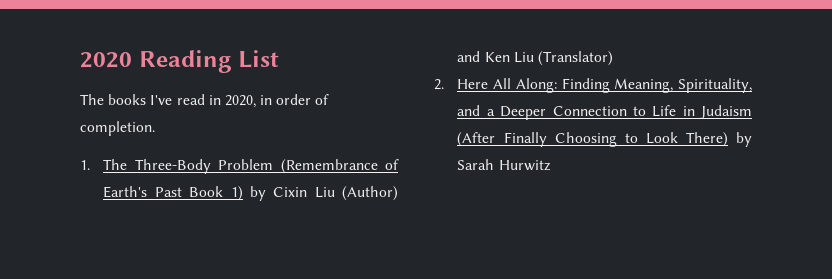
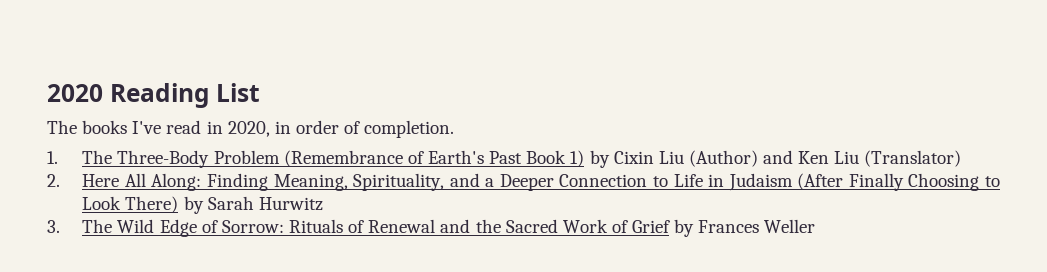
(551, 165) none -> [47,219,816,237] // 3. The Wild Edge of Sorrow: Rituals of Renewal and the Sacred Work of Grief by Frances Weller

